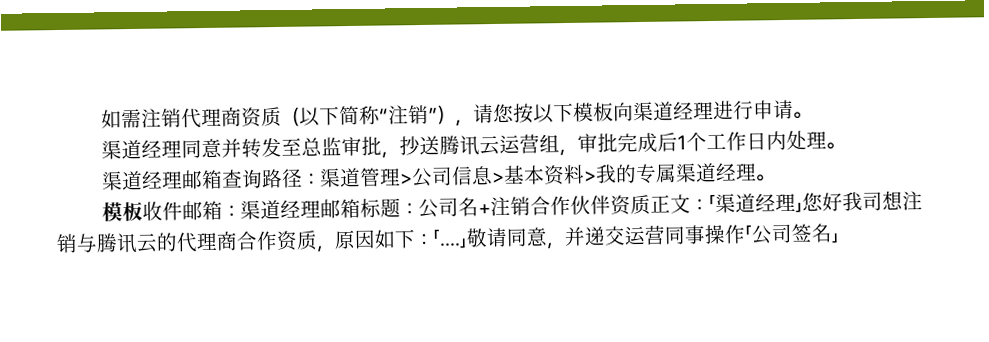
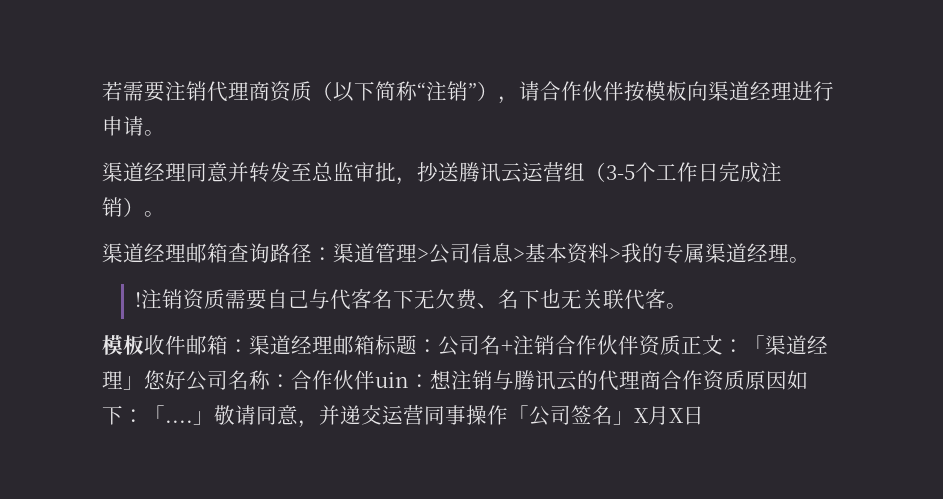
[100,108,142,129] 如需 -> [102,81,165,102] 若需要
[492,102,574,124] 您按以下 -> [540,81,645,102] 合作伙伴按
[558,130,827,156] ，审批完成后1个工作日内处理 -> [585,162,782,183] [102,197,144,217] （3-5个工作日完成注销）
(775, 178) none -> [135,289,688,310] // !注销资质需要自己与代客名下无欠费、名下也无关联代客。
[841,191,883,212] 我司 -> [186,370,430,391] 公司名称：合作伙伴uin：
[317,245,336,252] ， -> (745, 380) none
(840, 238) none -> [634,406,704,425] X月X日

